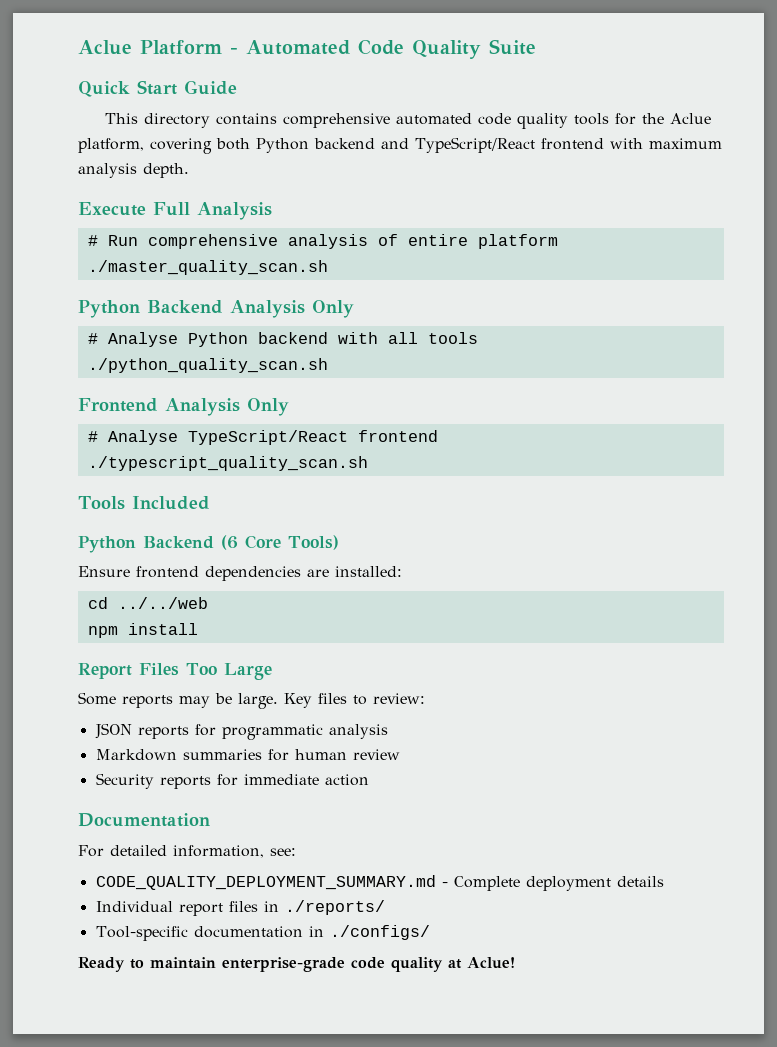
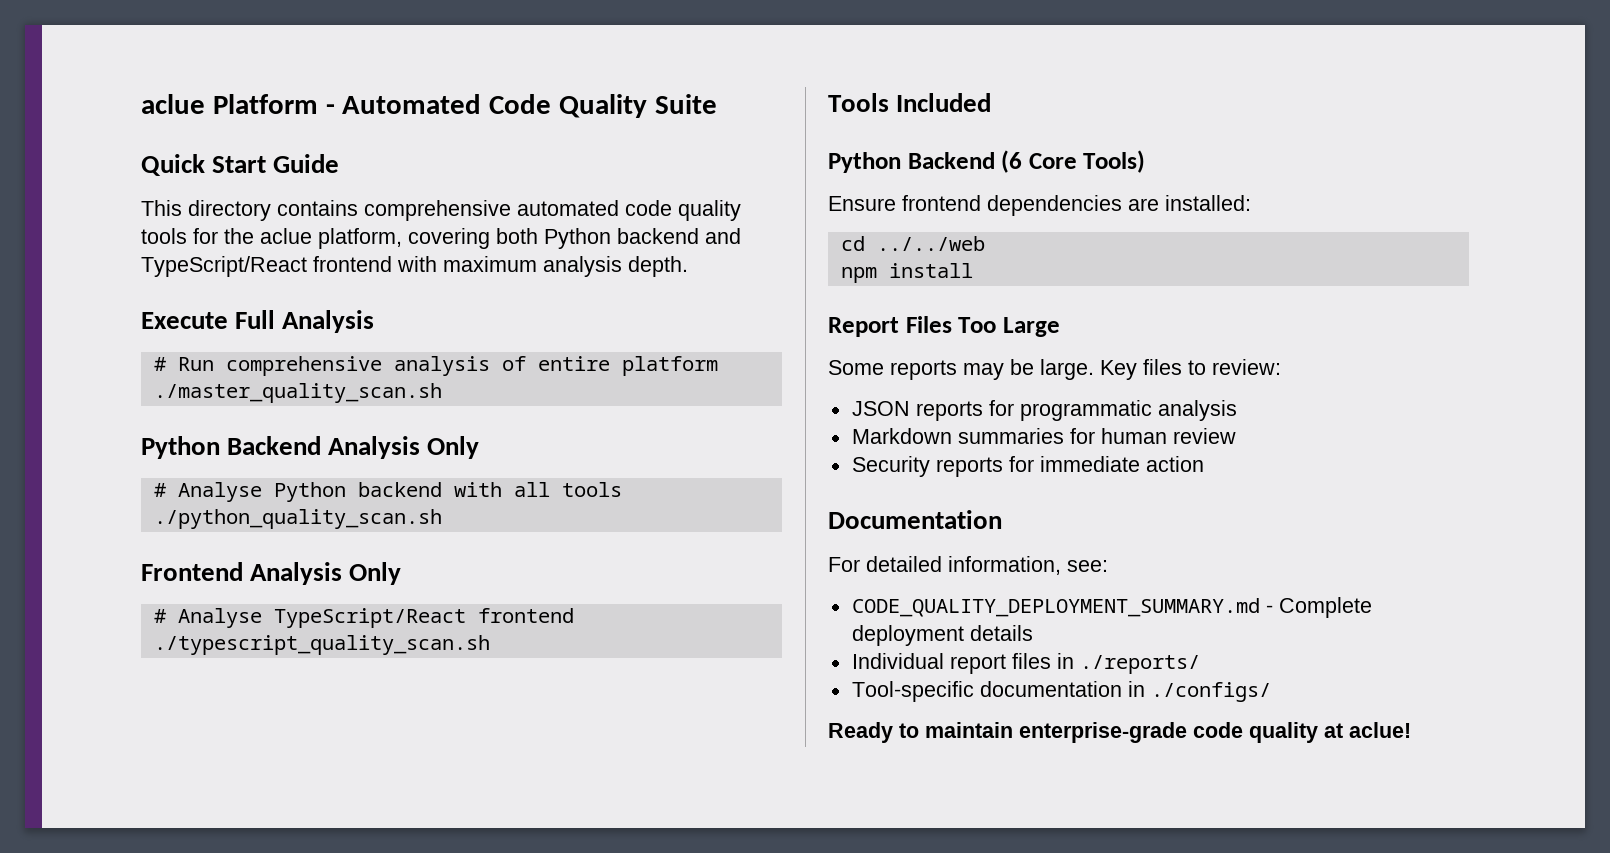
[78,40,132,55] Aclue -> [141,94,205,114] aclue
[670,113,712,124] Aclue -> [260,228,312,244] aclue
[467,957,515,969] Aclue! -> [1349,722,1411,738] aclue!

